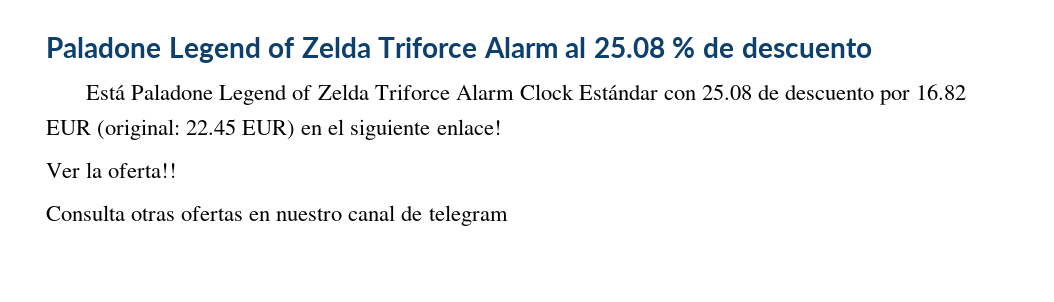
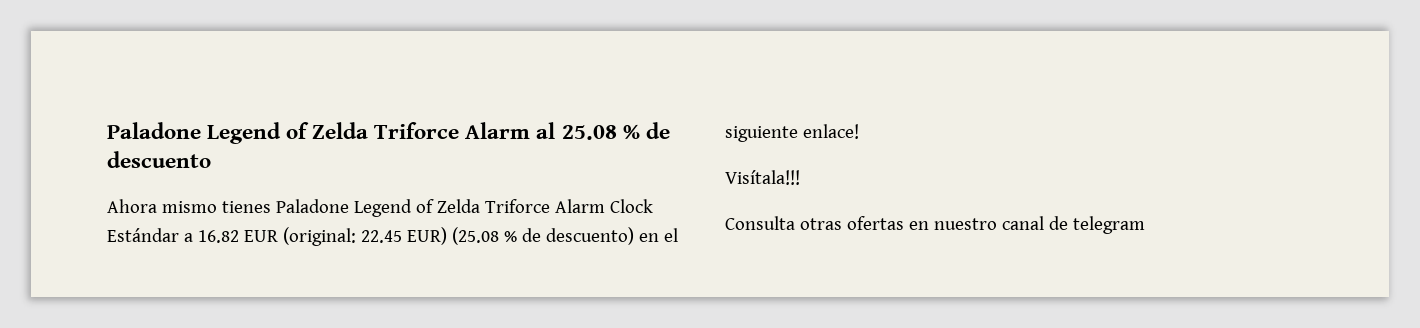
[86,85,126,100] Está -> [107,199,271,213] Ahora mismo tienes
[663,84,911,105] con 25.08 de descuento por -> [183,233,193,242] a
(296, 130) none -> [451,227,634,245] (25.08 % de descuento)
[46,162,178,178] Ver la oferta!! -> [725,170,800,185] Visítala!!!

